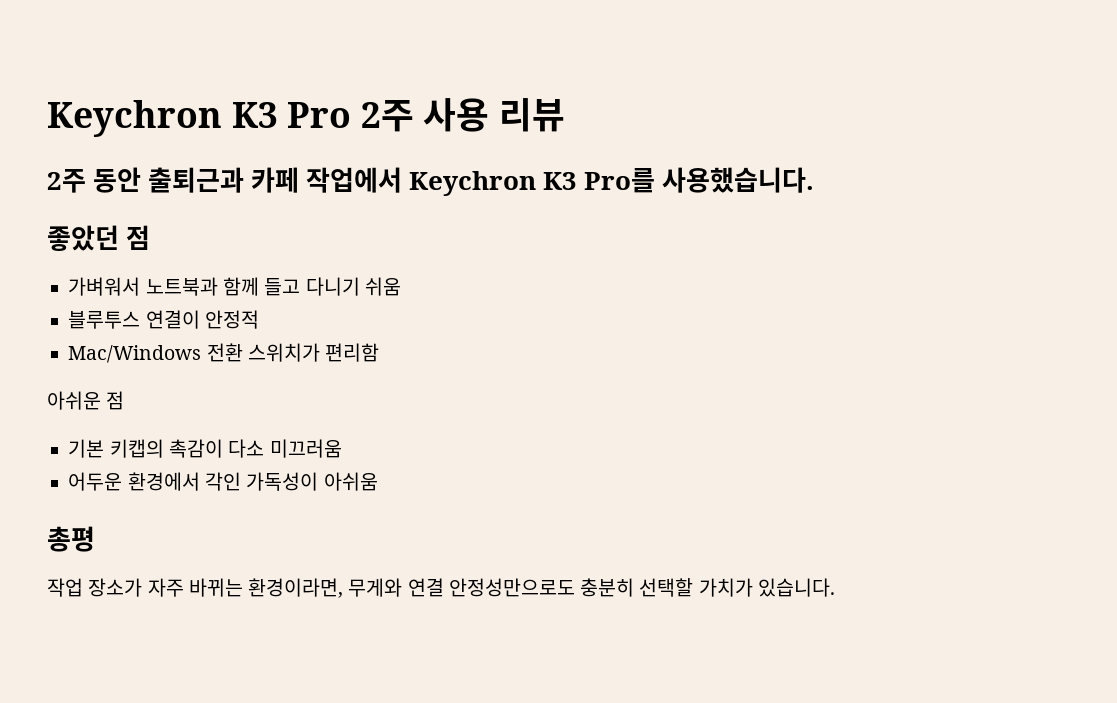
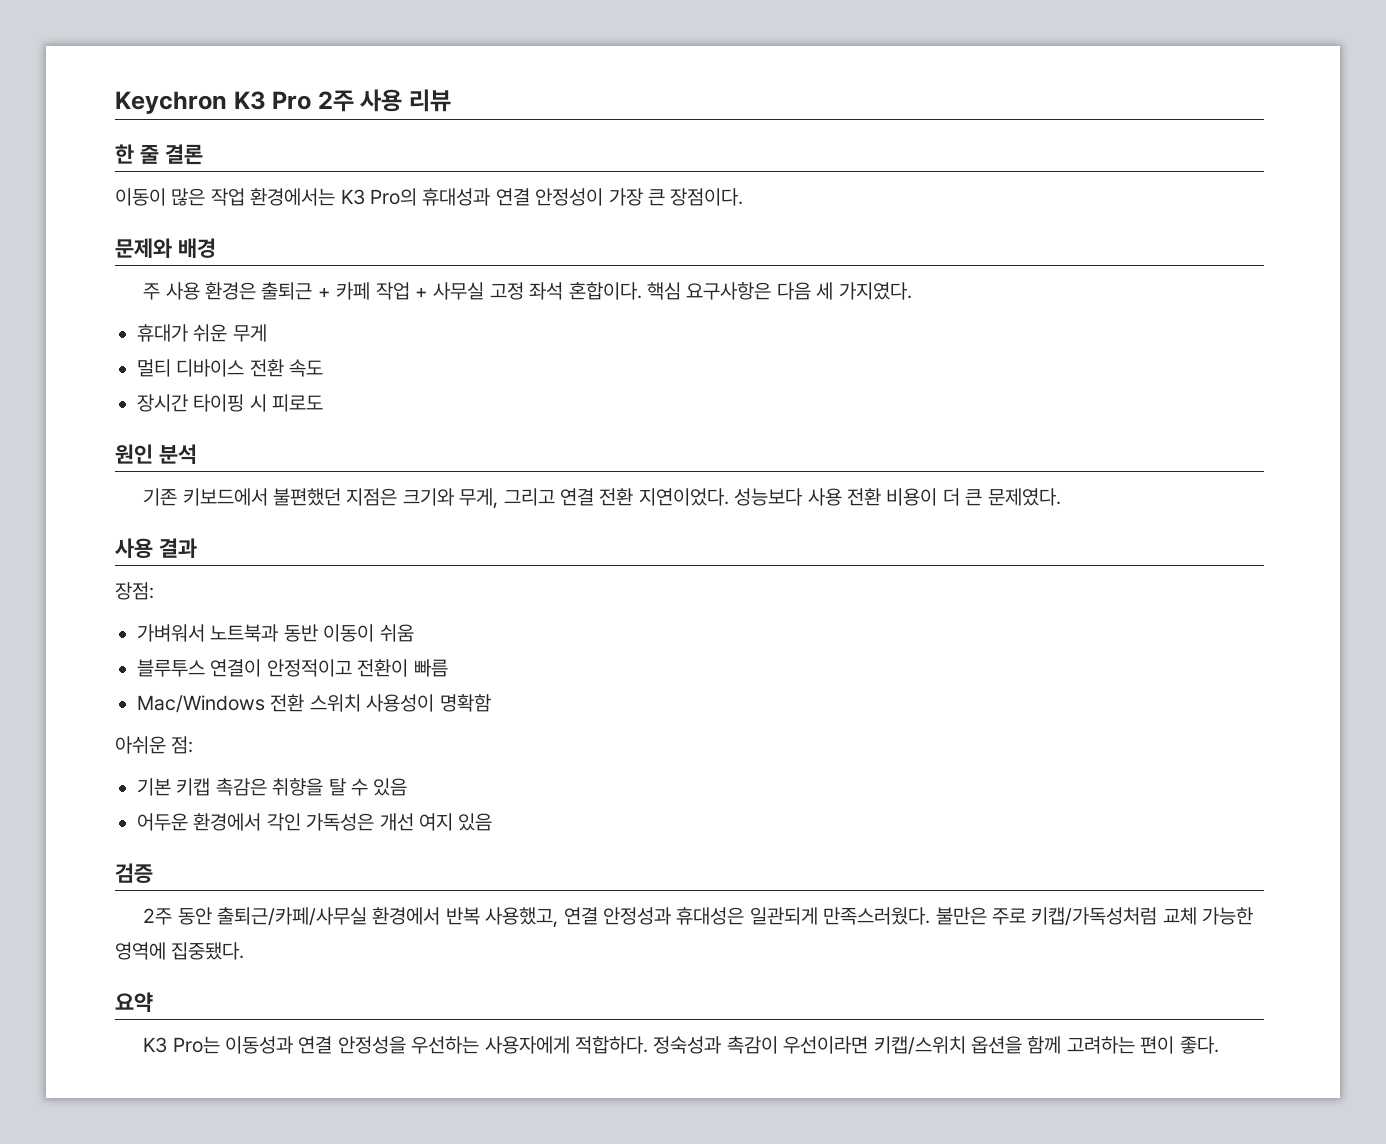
[47,167,815,196] [47,225,151,251] 2주 동안 출퇴근과 카페 작업에서 Keychron K3 Pro를 사용했습니다. // 좋았던 점 -> [115,144,203,165] [115,188,744,206] [115,238,216,258] [143,282,912,300] [137,324,267,342] [137,359,324,377] [137,394,324,412] [115,444,197,464] [143,488,1061,509] [115,538,197,558] [115,582,154,600] 한 줄 결론 // 이동이 많은 작업 환경에서는 K3 Pro의 휴대성과 연결 안정성이 가장 큰 장점이다. // 문제와 배경 // 주 사용 환경은 출퇴근 + 카페 작업 + 사무실 고정 좌석 혼합이다. 핵심 요구사항은 다음 세 가지였다. // 휴대가 쉬운 무게 // 멀티 디바이스 전환 속도 // 장시간 타이핑 시 피로도 // 원인 분석 // 기존 키보드에서 불편했던 지점은 크기와 무게, 그리고 연결 전환 지연이었다. 성능보다 사용 전환 비용이 더 큰 문제였다. // 사용 결과 // 장점:
[222,277,360,296] 함께 들고 다니기 -> [283,624,375,642] 동반 이동이
[204,310,259,329] 안정적 -> [266,659,448,677] 안정적이고 전환이 빠름
[247,343,380,362] 스위치가 편리함 -> [309,694,491,712] 스위치 사용성이 명확함
[106,391,125,410] 점 -> [171,736,194,754] 점:
[109,439,342,458] [68,472,378,491] [47,526,95,552] [47,578,835,598] 키캡의 촉감이 다소 미끄러움 // 어두운 환경에서 각인 가독성이 아쉬움 // 총평 // 작업 장소가 자주 바뀌는 환경이라면, 무게와 연결 안정성만으로도 충분히 선택할 가치가 있습니다. -> [176,778,408,796] [137,813,493,831] [115,863,153,883] [143,907,1254,928] [115,942,245,960] [115,992,153,1012] [143,1036,1219,1055] 키캡 촉감은 취향을 탈 수 있음 // 어두운 환경에서 각인 가독성은 개선 여지 있음 // 검증 // 2주 동안 출퇴근/카페/사무실 환경에서 반복 사용했고, 연결 안정성과 휴대성은 일관되게 만족스러웠다. 불만은 주로 키캡/가독성처럼 교체 가능한 영역에 집중됐다. // 요약 // K3 Pro는 이동성과 연결 안정성을 우선하는 사용자에게 적합하다. 정숙성과 촉감이 우선이라면 키캡/스위치 옵션을 함께 고려하는 편이 좋다.

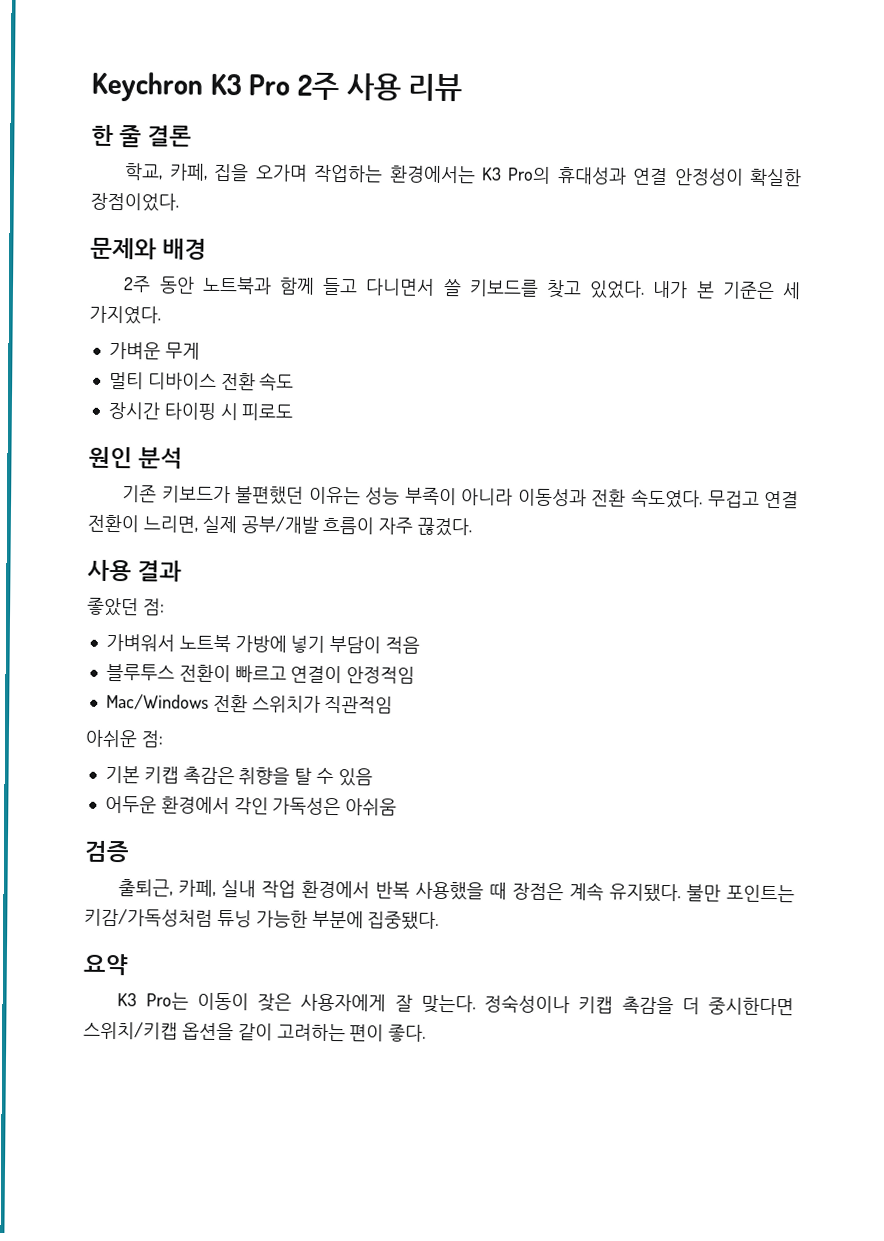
[115,188,245,206] 이동이 많은 작업 -> [124,163,384,183] 학교, 카페, 집을 오가며 작업하는
[608,188,744,206] 가장 큰 장점이다. -> [748,168,802,187] [90,192,179,212] 확실한 장점이었다.
[143,282,811,300] 주 사용 환경은 출퇴근 + 카페 작업 + 사무실 고정 좌석 혼합이다. 핵심 요구사항은 다음 -> [123,276,775,299] 2주 동안 노트북과 함께 들고 다니면서 쓸 키보드를 찾고 있었다. 내가 본 기준은
[137,324,228,342] 휴대가 쉬운 -> [108,341,161,360] 가벼운
[182,488,1061,509] 키보드에서 불편했던 지점은 크기와 무게, 그리고 연결 전환 지연이었다. 성능보다 사용 전환 비용이 더 큰 문제였다. -> [161,485,799,509] [87,514,473,537] 키보드가 불편했던 이유는 성능 부족이 아니라 이동성과 전환 속도였다. 무겁고 연결 전환이 느리면, 실제 공부/개발 흐름이 자주 끊겼다.
[115,582,154,600] 장점: -> [87,597,165,617] 좋았던 점:
[210,624,414,642] [137,659,448,677] 노트북과 동반 이동이 쉬움 // 블루투스 연결이 안정적이고 전환이 빠름 -> [178,634,421,654] [105,663,416,684] 노트북 가방에 넣기 부담이 적음 // 블루투스 전환이 빠르고 연결이 안정적임
[309,694,491,712] 스위치 사용성이 명확함 -> [251,695,394,714] 스위치가 직관적임
[379,813,493,831] [115,863,153,883] [143,907,1254,928] [115,942,245,960] [115,992,153,1012] [143,1036,1062,1055] 개선 여지 있음 // 검증 // 2주 동안 출퇴근/카페/사무실 환경에서 반복 사용했고, 연결 안정성과 휴대성은 일관되게 만족스러웠다. 불만은 주로 키캡/가독성처럼 교체 가능한 영역에 집중됐다. // 요약 // K3 Pro는 이동성과 연결 안정성을 우선하는 사용자에게 적합하다. 정숙성과 촉감이 우선이라면 키캡/스위치 옵션을 함께 -> [345,798,398,816] [84,840,129,863] [118,879,795,903] [84,908,440,930] [83,953,128,976] [117,992,795,1016] [83,1021,273,1041] 아쉬움 // 검증 // 출퇴근, 카페, 실내 작업 환경에서 반복 사용했을 때 장점은 계속 유지됐다. 불만 포인트는 키감/가독성처럼 튜닝 가능한 부분에 집중됐다. // 요약 // K3 Pro는 이동이 잦은 사용자에게 잘 맞는다. 정숙성이나 키캡 촉감을 더 중시한다면 스위치/키캡 옵션을 같이

